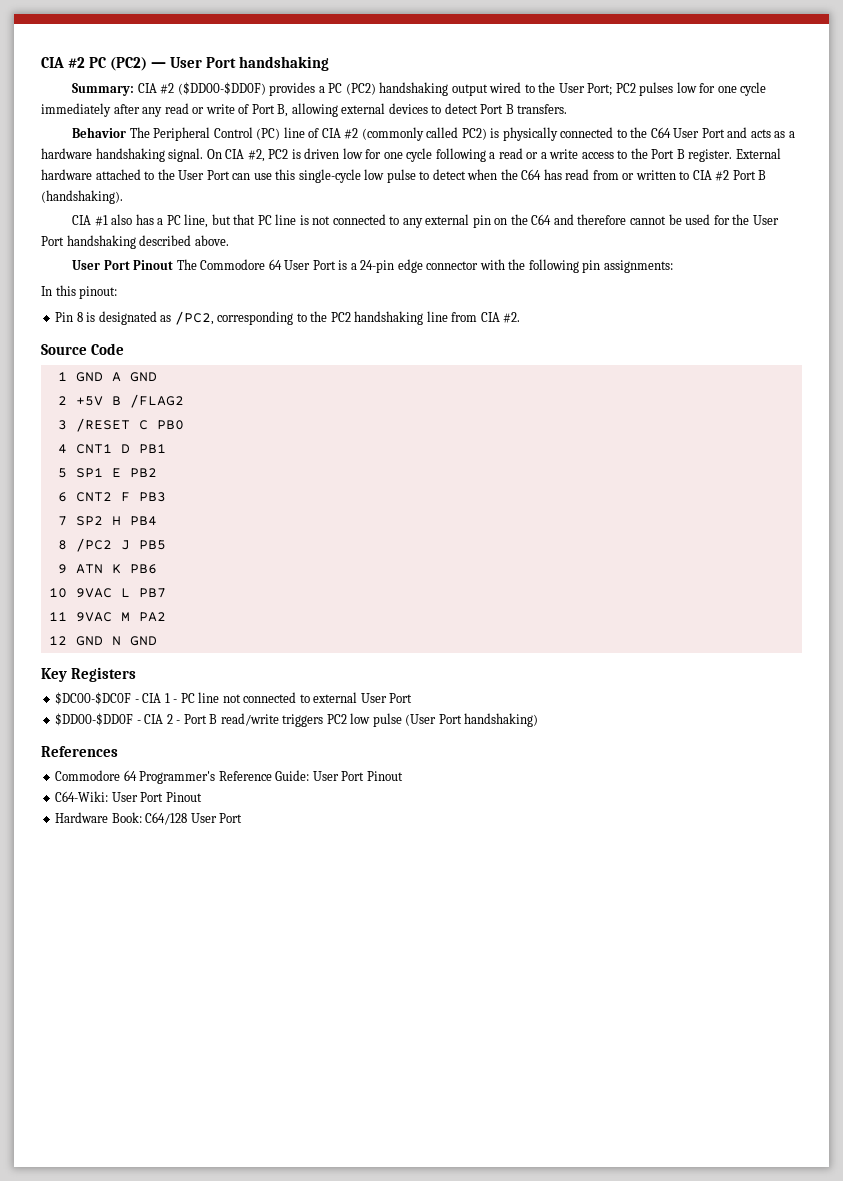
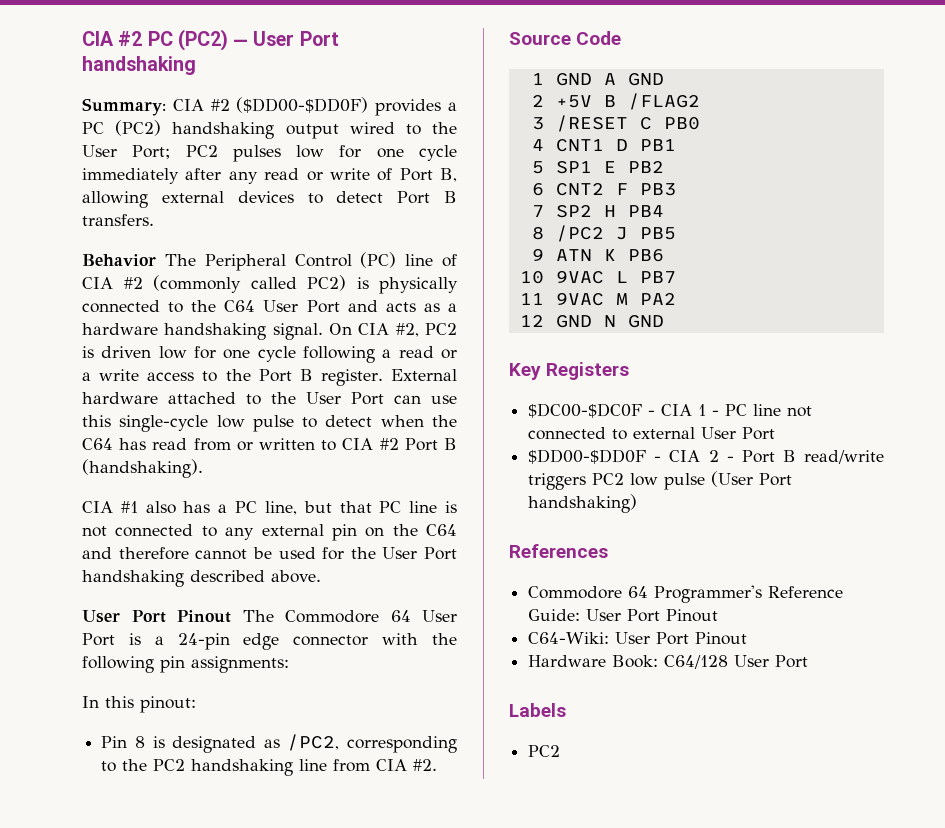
(243, 818) none -> [509,703,566,717] [528,745,561,757] // Labels // PC2

